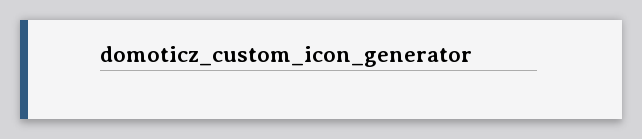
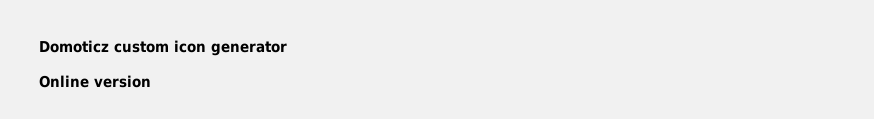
[100,46,472,67] domoticz_custom_icon_generator -> [39,40,287,56] [39,75,151,88] Domoticz custom icon generator // Online version

